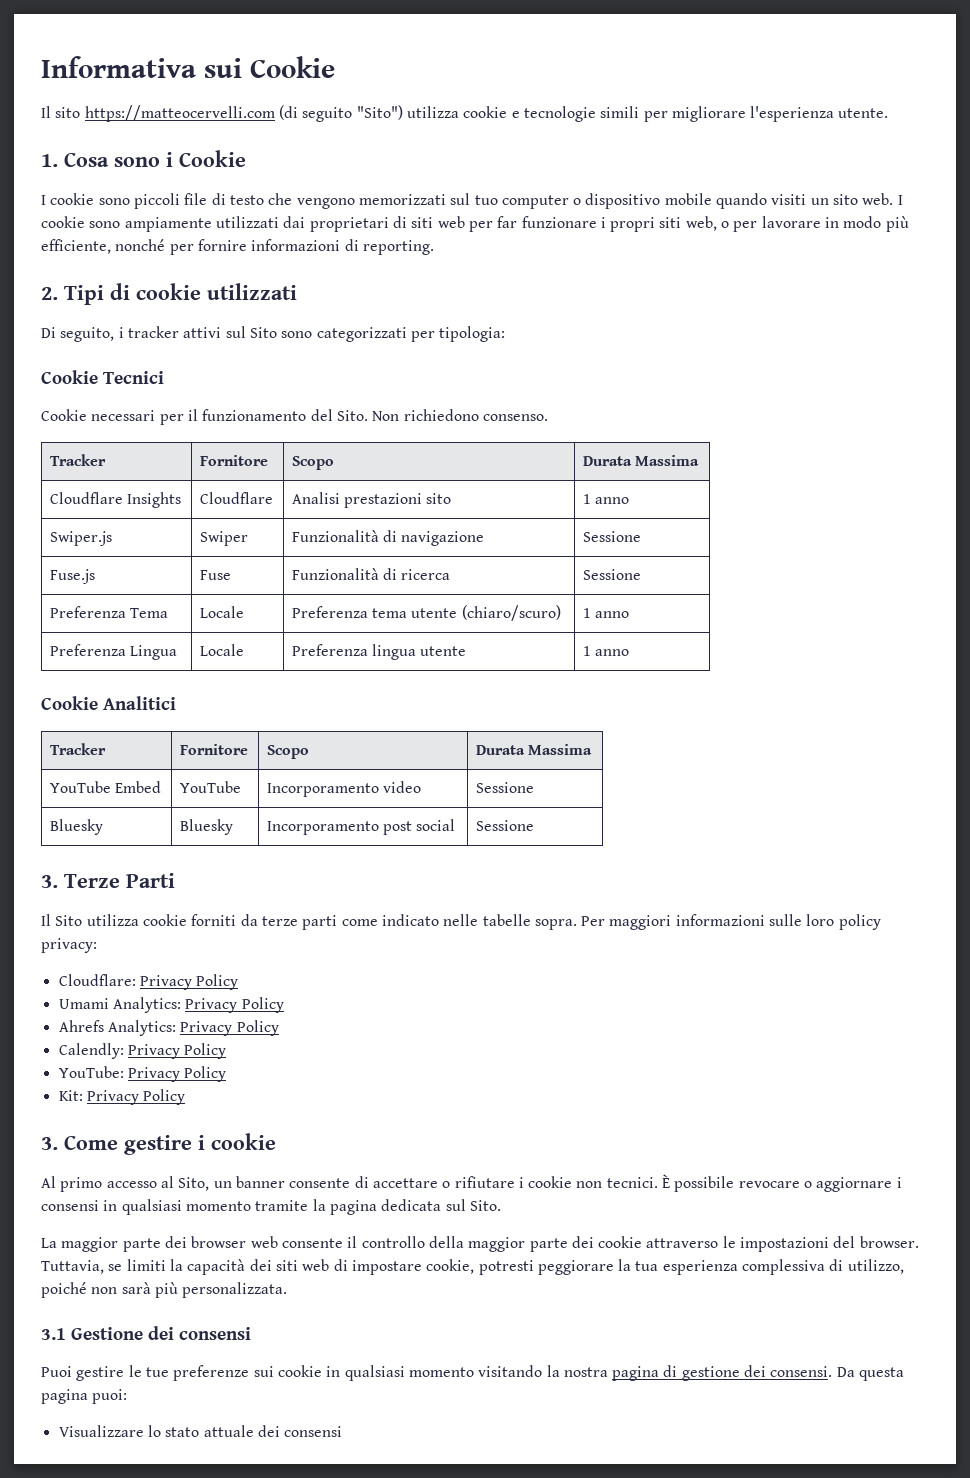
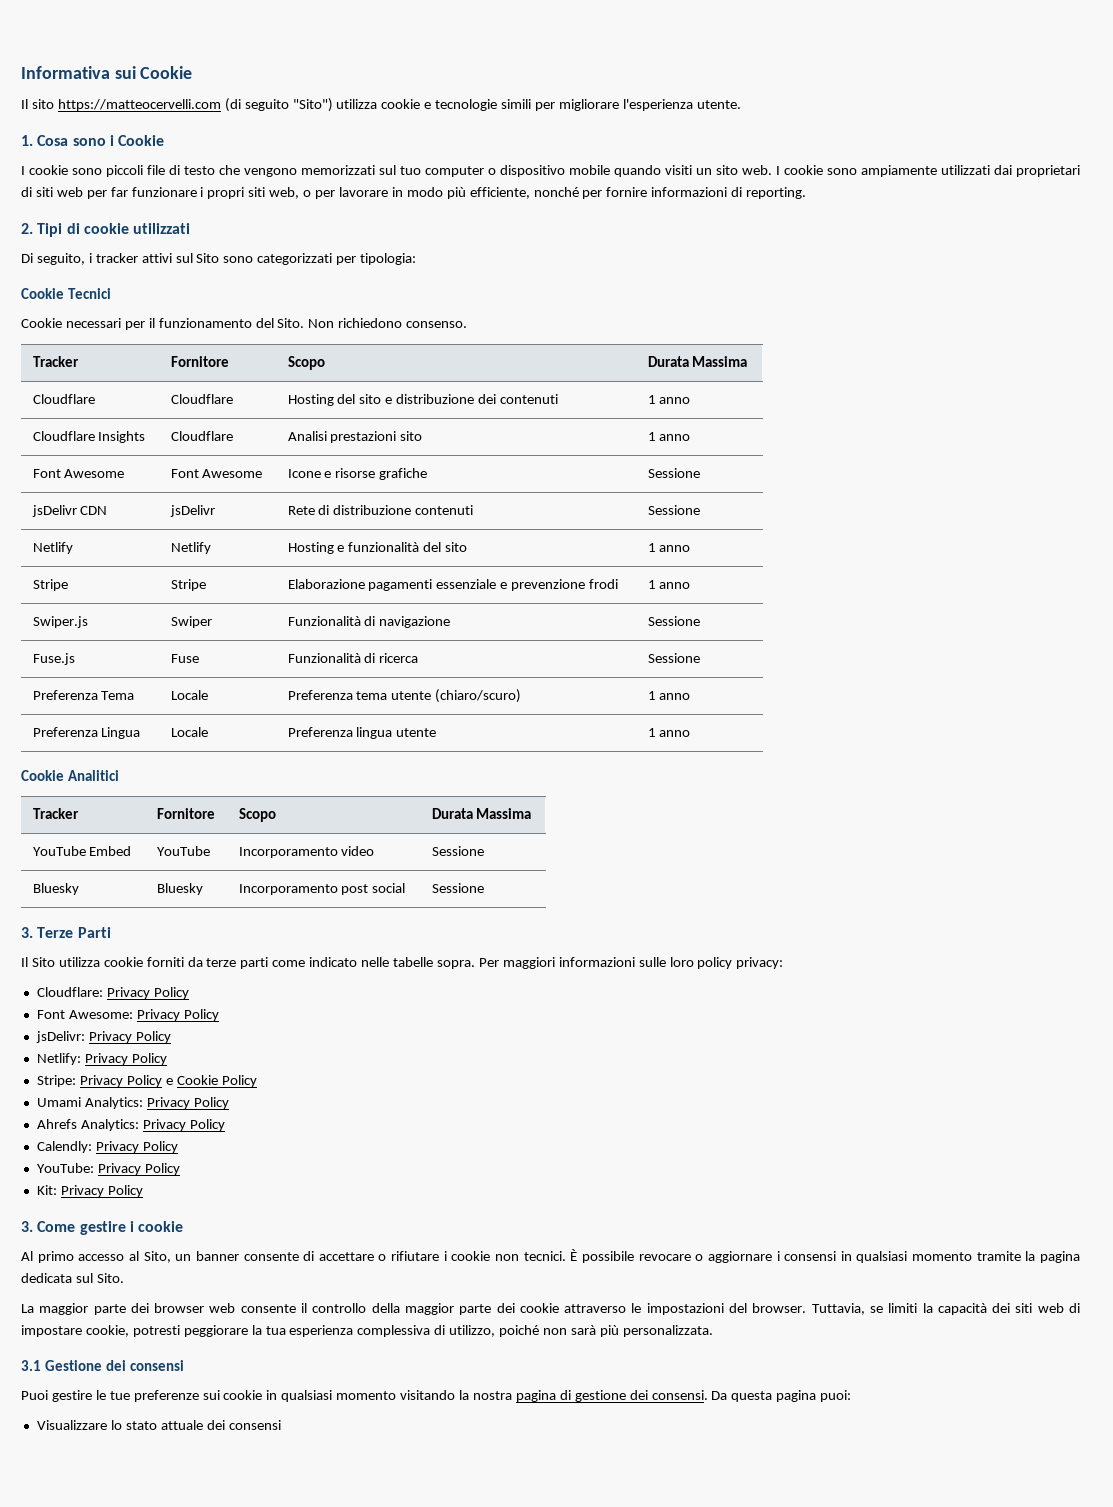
(699, 460) none -> [32,394,95,404] [170,394,233,404] [287,394,559,406] [647,395,691,404] // Cloudflare | Cloudflare | Hosting del sito e distribuzione dei contenuti | 1 anno
(629, 500) none -> [32,469,125,478] [170,469,263,478] [287,468,428,480] [647,468,700,478] [31,505,108,517] [169,505,215,517] [287,505,474,515] [647,505,700,515] [32,542,73,554] [170,542,211,554] [287,542,468,554] [647,543,691,552] [32,579,68,591] [170,579,206,591] [287,579,619,591] [647,580,691,589] // Font Awesome | Font Awesome | Icone e risorse grafiche | Sessione // jsDelivr CDN | jsDelivr | Rete di distribuzione contenuti | Sessione // Netlify | Netlify | Hosting e funzionalità del sito | 1 anno // Stripe | Stripe | Elaborazione pagamenti essenziale e prevenzione frodi | 1 anno
(239, 982) none -> [36,1009,219,1021] [35,1031,171,1043] [36,1053,167,1065] [36,1075,257,1087] // Font Awesome: Privacy Policy // jsDelivr: Privacy Policy // Netlify: Privacy Policy // Stripe: Privacy Policy e Cookie Policy

